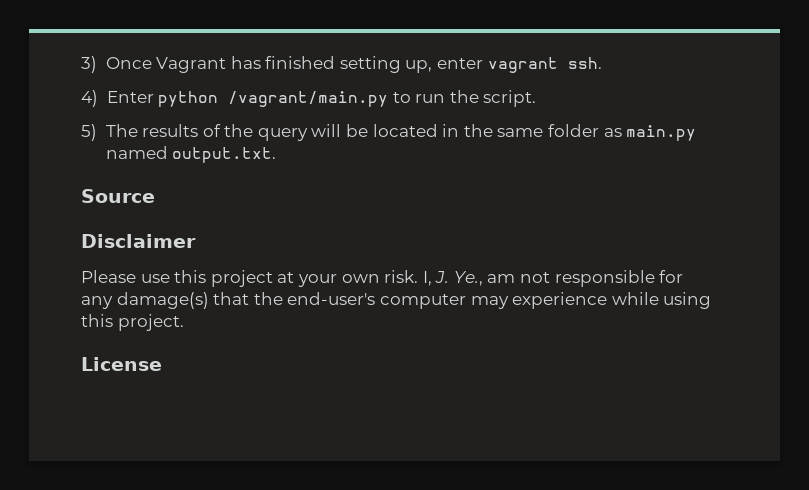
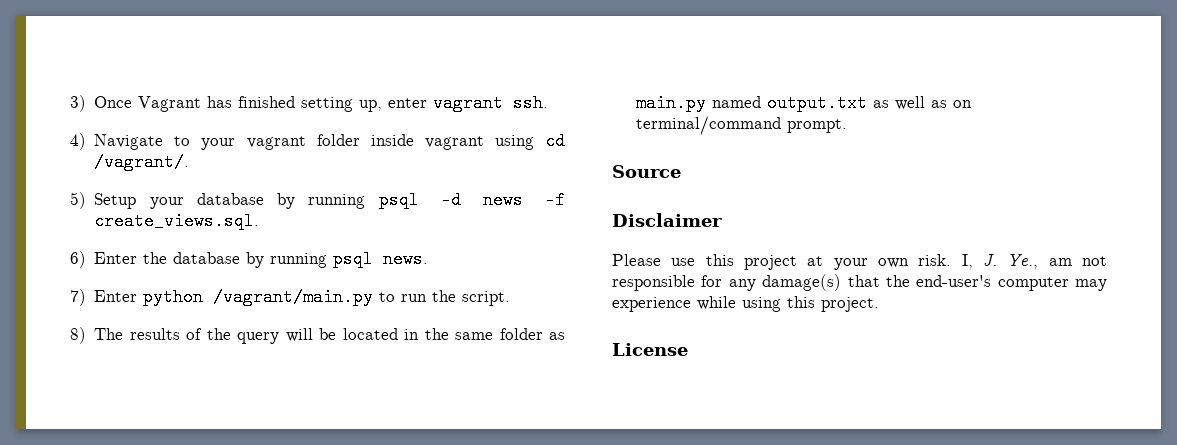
(98, 98) none -> [94,132,565,150] [94,153,190,171] [70,191,565,209] [94,212,260,230] [70,250,429,268] [70,289,86,306] Navigate to your vagrant folder inside vagrant using cd /vagrant/. // 5) Setup your database by running psql -d news -f create_views.sql. // 6) Enter the database by running psql news. // 7)
[81,124,97,141] 5) -> [70,327,86,344] 8)
[172,147,277,163] output.txt. -> [767,94,973,112] [636,116,848,135] output.txt as well as on terminal/command prompt.

